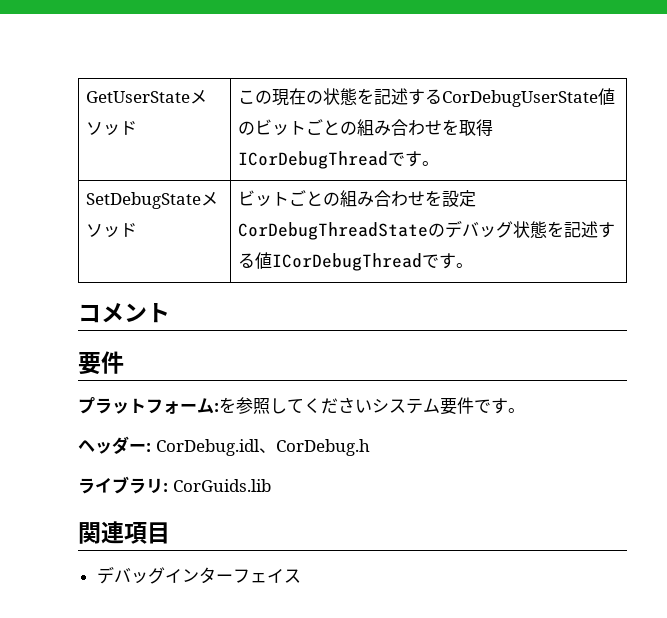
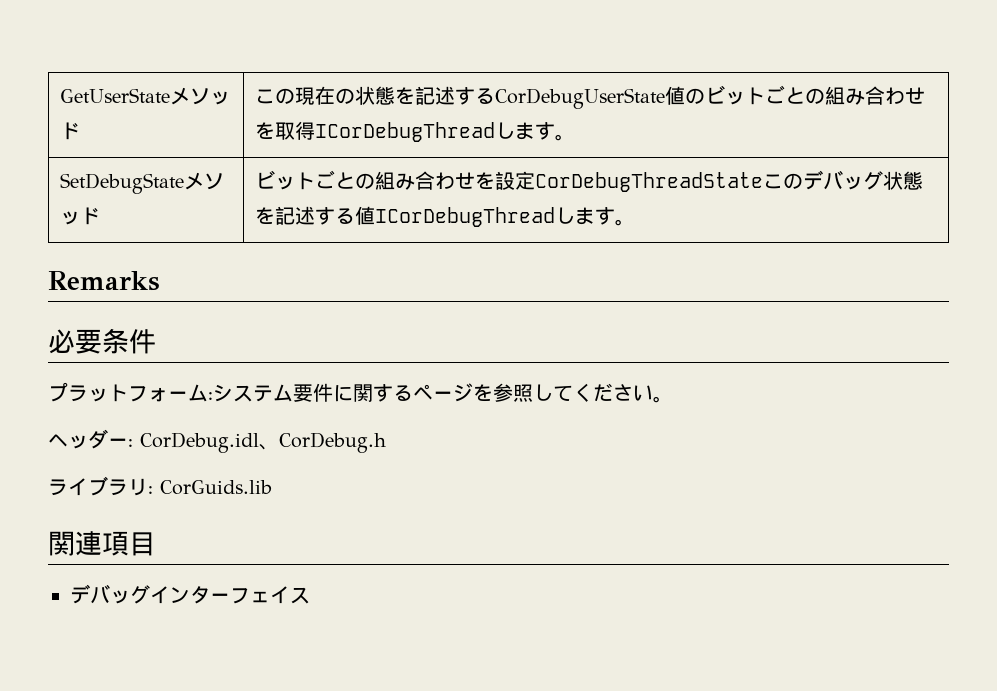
[387,152,405,166] で -> [495,122,536,140] しま
(428, 231) none -> [763,174,784,189] こ
[421,253,473,269] [78,303,170,323] [78,352,101,375] です。 // コメント // 要 -> [555,207,636,226] [48,271,160,291] [48,328,129,354] します。 // Remarks // 必要条
(219, 407) none -> [213,383,473,402] システム要件に関するページ
[372,397,508,415] システム要件です -> (653, 393) none

